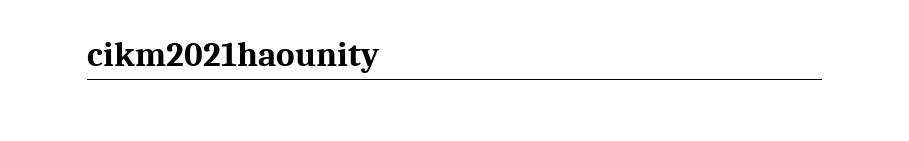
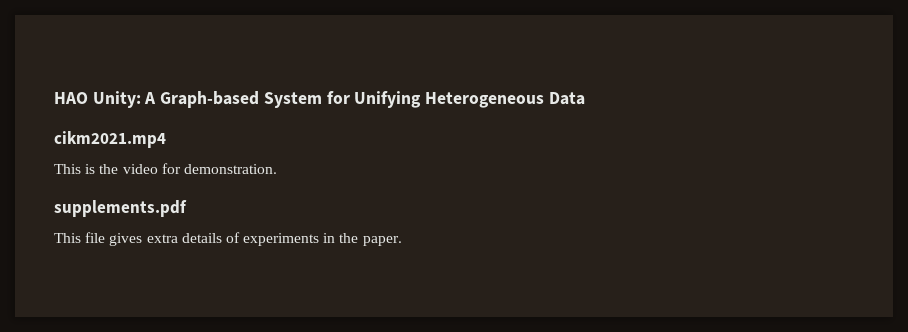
[87,41,380,73] cikm2021haounity -> [54,91,585,108] [54,131,166,148] [54,163,277,174] [54,200,187,217] [54,232,402,246] HAO Unity: A Graph-based System for Unifying Heterogeneous Data // cikm2021.mp4 // This is the video for demonstration. // supplements.pdf // This file gives extra details of experiments in the paper.

